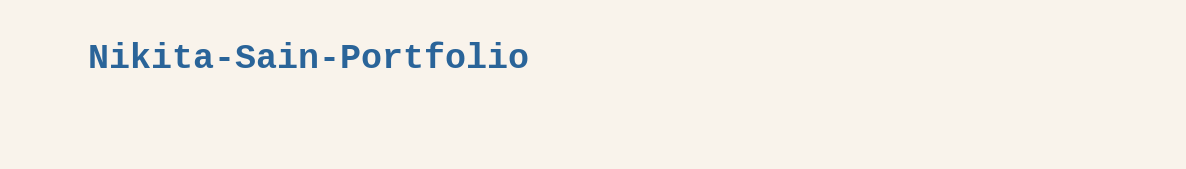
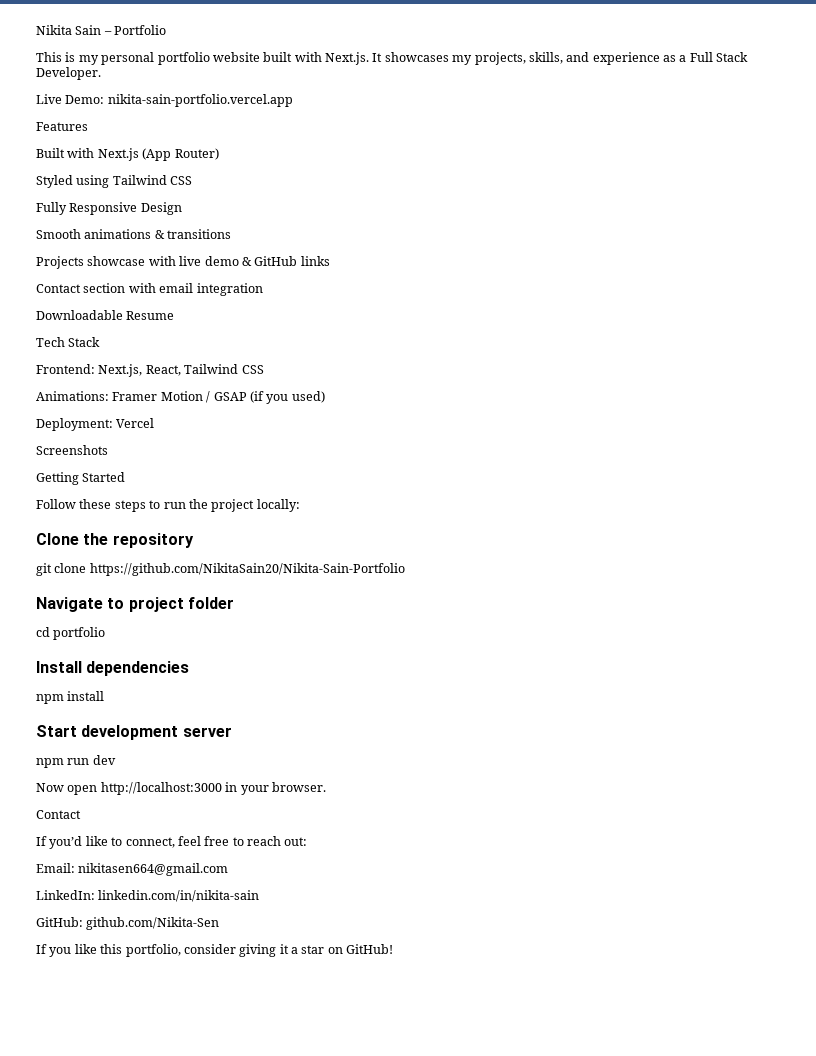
[88,41,529,68] Nikita-Sain-Portfolio -> [36,25,167,35] [36,52,749,65] [36,67,101,80] [36,94,293,107] [36,122,88,131] [36,148,219,161] [36,175,193,188] [36,202,182,215] [36,229,232,239] [36,256,330,269] [36,283,263,296] [36,310,175,320] [36,337,101,347] [36,364,264,377] [36,391,325,404] [36,418,155,431] [36,445,108,455] [36,472,126,485] [36,499,300,512] [36,533,194,548] [36,563,405,576] [36,597,234,612] [36,627,106,640] [36,661,190,676] [36,691,105,704] [36,725,232,740] [36,755,116,768] [36,782,326,795] [36,810,81,819] [36,836,308,849] [36,863,229,876] [36,890,260,902] [36,917,220,930] [36,944,394,957] Nikita Sain – Portfolio // This is my personal portfolio website built with Next.js. It showcases my projects, skills, and experience as a Full Stack Developer. // Live Demo: nikita-sain-portfolio.vercel.app // Features // Built with Next.js (App Router) // Styled using Tailwind CSS // Fully Responsive Design // Smooth animations & transitions // Projects showcase with live demo & GitHub links // Contact section with email integration // Downloadable Resume // Tech Stack // Frontend: Next.js, React, Tailwind CSS // Animations: Framer Motion / GSAP (if you used) // Deployment: Vercel // Screenshots // Getting Started // Follow these steps to run the project locally: // Clone the repository // git clone https://github.com/NikitaSain20/Nikita-Sain-Portfolio // Navigate to project folder // cd portfolio // Install dependencies // npm install // Start development server // npm run dev // Now open http://localhost:3000 in your browser. // Contact // If you’d like to connect, feel free to reach out: // Email: nikitasen664@gmail.com // LinkedIn: linkedin.com/in/nikita-sain // GitHub: github.com/Nikita-Sen // If you like this portfolio, consider giving it a star on GitHub!

